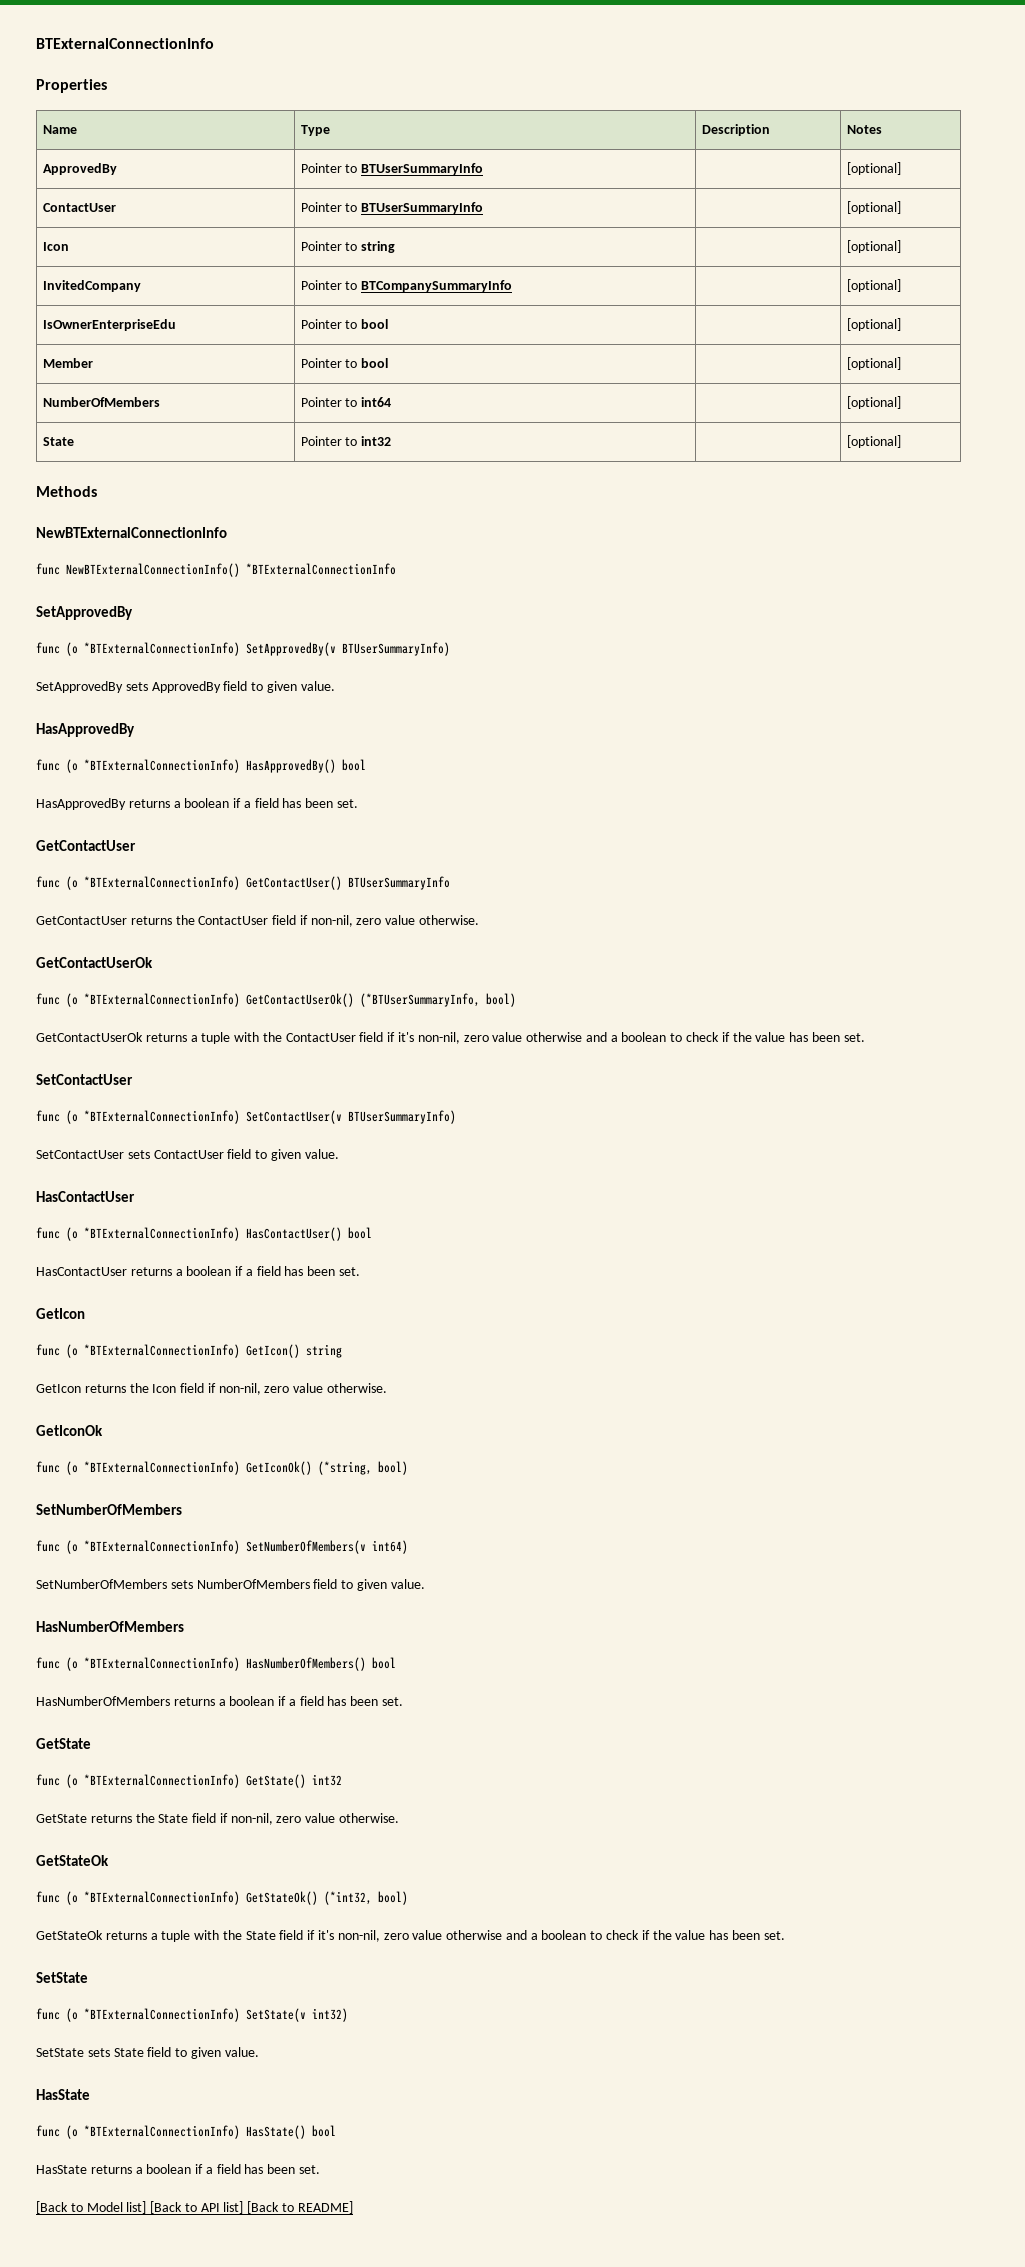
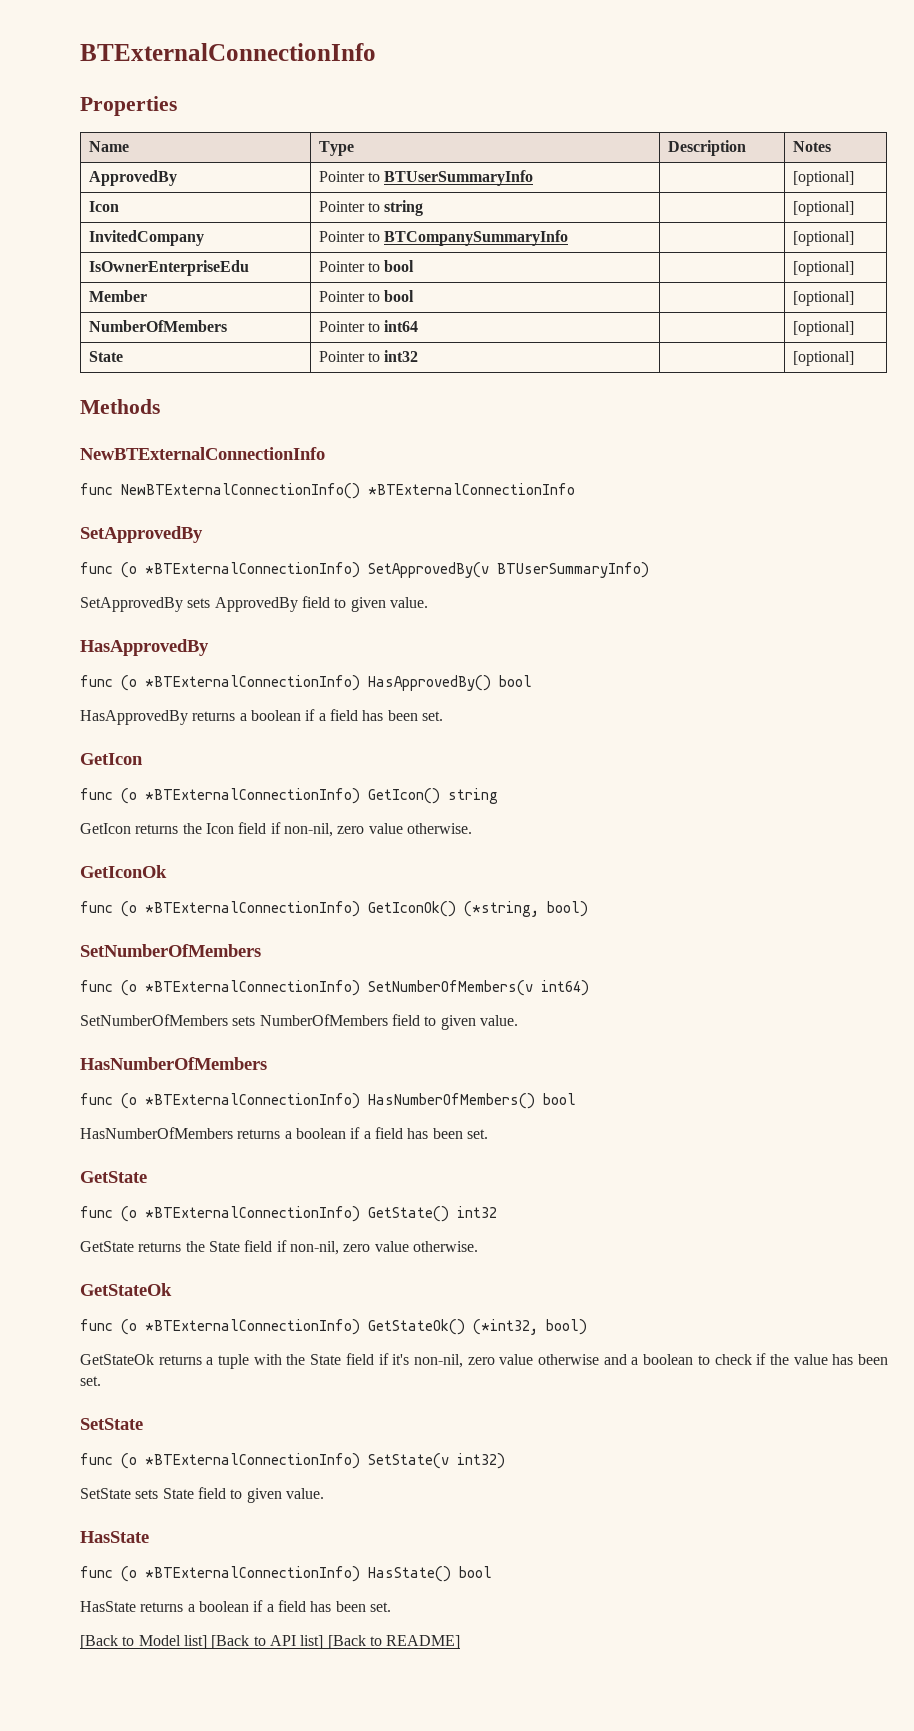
[42,203,116,212] [300,202,484,214] [846,201,901,214] // ContactUser | Pointer to BTUserSummaryInfo | | [optional] -> (854, 178) none
[36,840,136,851] [36,876,450,890] [36,915,480,927] [36,957,153,968] [36,993,516,1007] [36,1032,865,1044] [36,1074,133,1085] [36,1110,456,1124] [36,1149,339,1161] [36,1191,135,1202] [36,1227,372,1241] [36,1266,361,1276] // GetContactUser // func (o *BTExternalConnectionInfo) GetContactUser() BTUserSummaryInfo // GetContactUser returns the ContactUser field if non-nil, zero value otherwise. // GetContactUserOk // func (o *BTExternalConnectionInfo) GetContactUserOk() (*BTUserSummaryInfo, bool) // GetContactUserOk returns a tuple with the ContactUser field if it's non-nil, zero value otherwise and a boolean to check if the value has been set. // SetContactUser // func (o *BTExternalConnectionInfo) SetContactUser(v BTUserSummaryInfo) // SetContactUser sets ContactUser field to given value. // HasContactUser // func (o *BTExternalConnectionInfo) HasContactUser() bool // HasContactUser returns a boolean if a field has been set. -> (443, 716) none

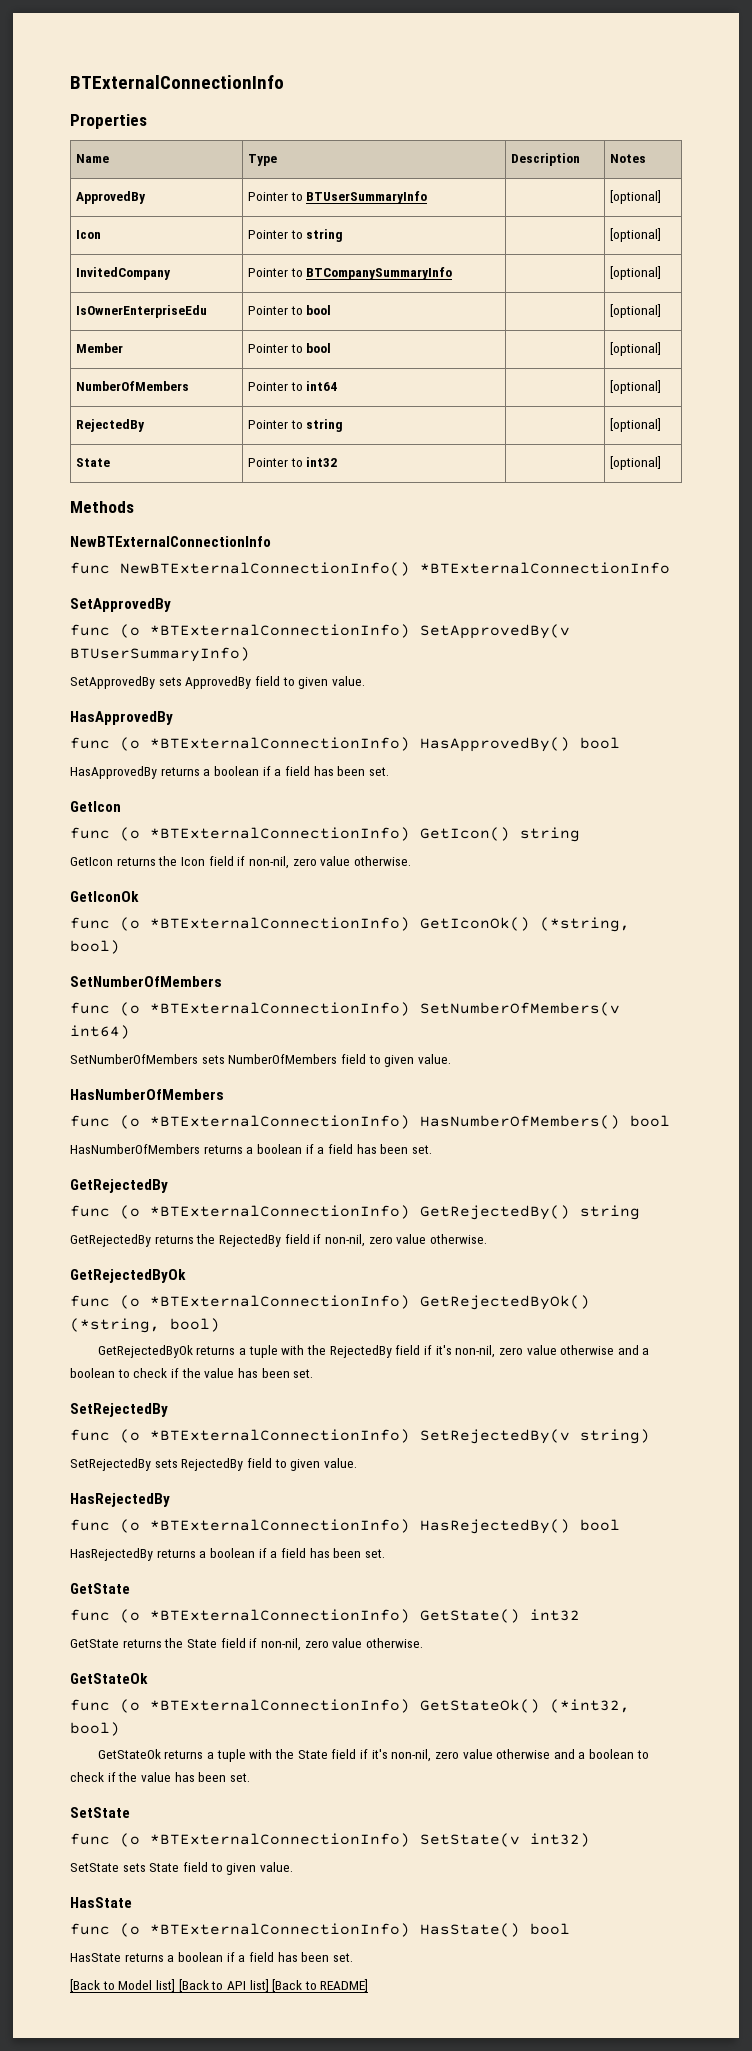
(854, 328) none -> [76,419,146,432] [248,419,344,432] [610,418,662,432] // RejectedBy | Pointer to string | | [optional]
(488, 1134) none -> [70,1179,168,1193] [70,1205,640,1220] [70,1234,487,1247] [70,1269,186,1283] [70,1295,590,1310] [70,1318,220,1333] [97,1345,650,1358] [70,1368,314,1378] [70,1403,168,1417] [70,1429,650,1444] [70,1458,357,1471] [70,1493,170,1507] [70,1519,620,1534] [70,1548,385,1561] // GetRejectedBy // func (o *BTExternalConnectionInfo) GetRejectedBy() string // GetRejectedBy returns the RejectedBy field if non-nil, zero value otherwise. // GetRejectedByOk // func (o *BTExternalConnectionInfo) GetRejectedByOk() (*string, bool) // GetRejectedByOk returns a tuple with the RejectedBy field if it's non-nil, zero value otherwise and a boolean to check if the value has been set. // SetRejectedBy // func (o *BTExternalConnectionInfo) SetRejectedBy(v string) // SetRejectedBy sets RejectedBy field to given value. // HasRejectedBy // func (o *BTExternalConnectionInfo) HasRejectedBy() bool // HasRejectedBy returns a boolean if a field has been set.

